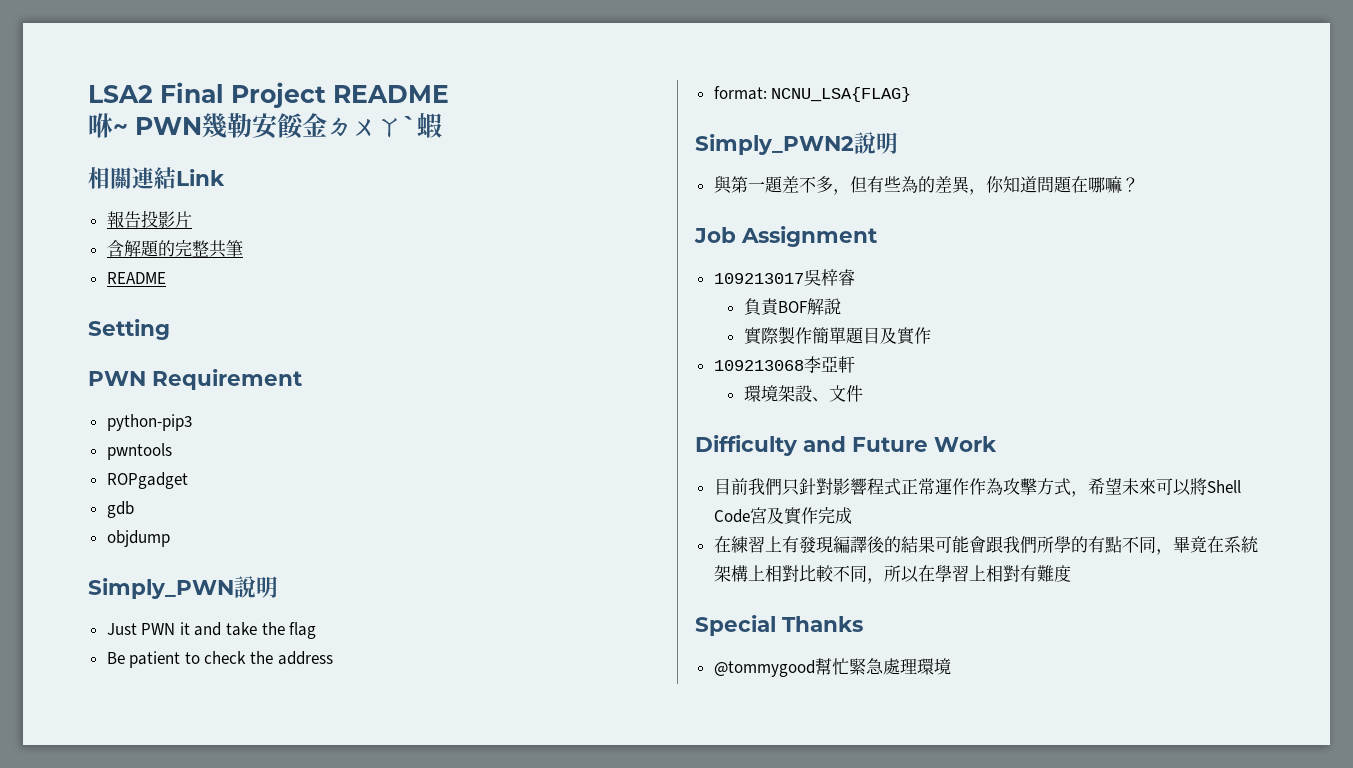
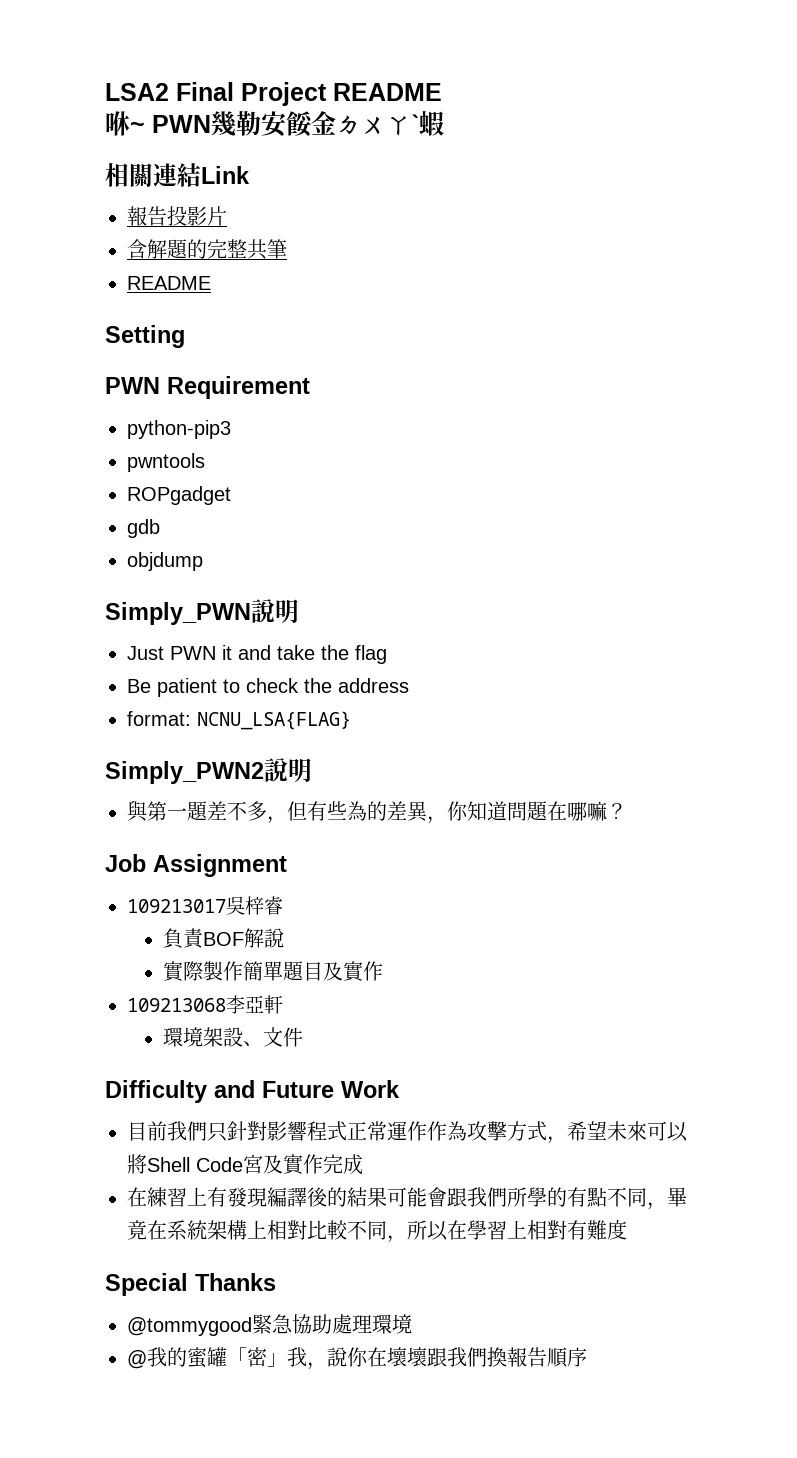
[814,658,884,675] 幫忙緊急 -> [252,1314,332,1334] 緊急協助
(951, 666) none -> [127,1347,587,1370] // @我的蜜罐「密」我，說你在壞壞跟我們換報告順序

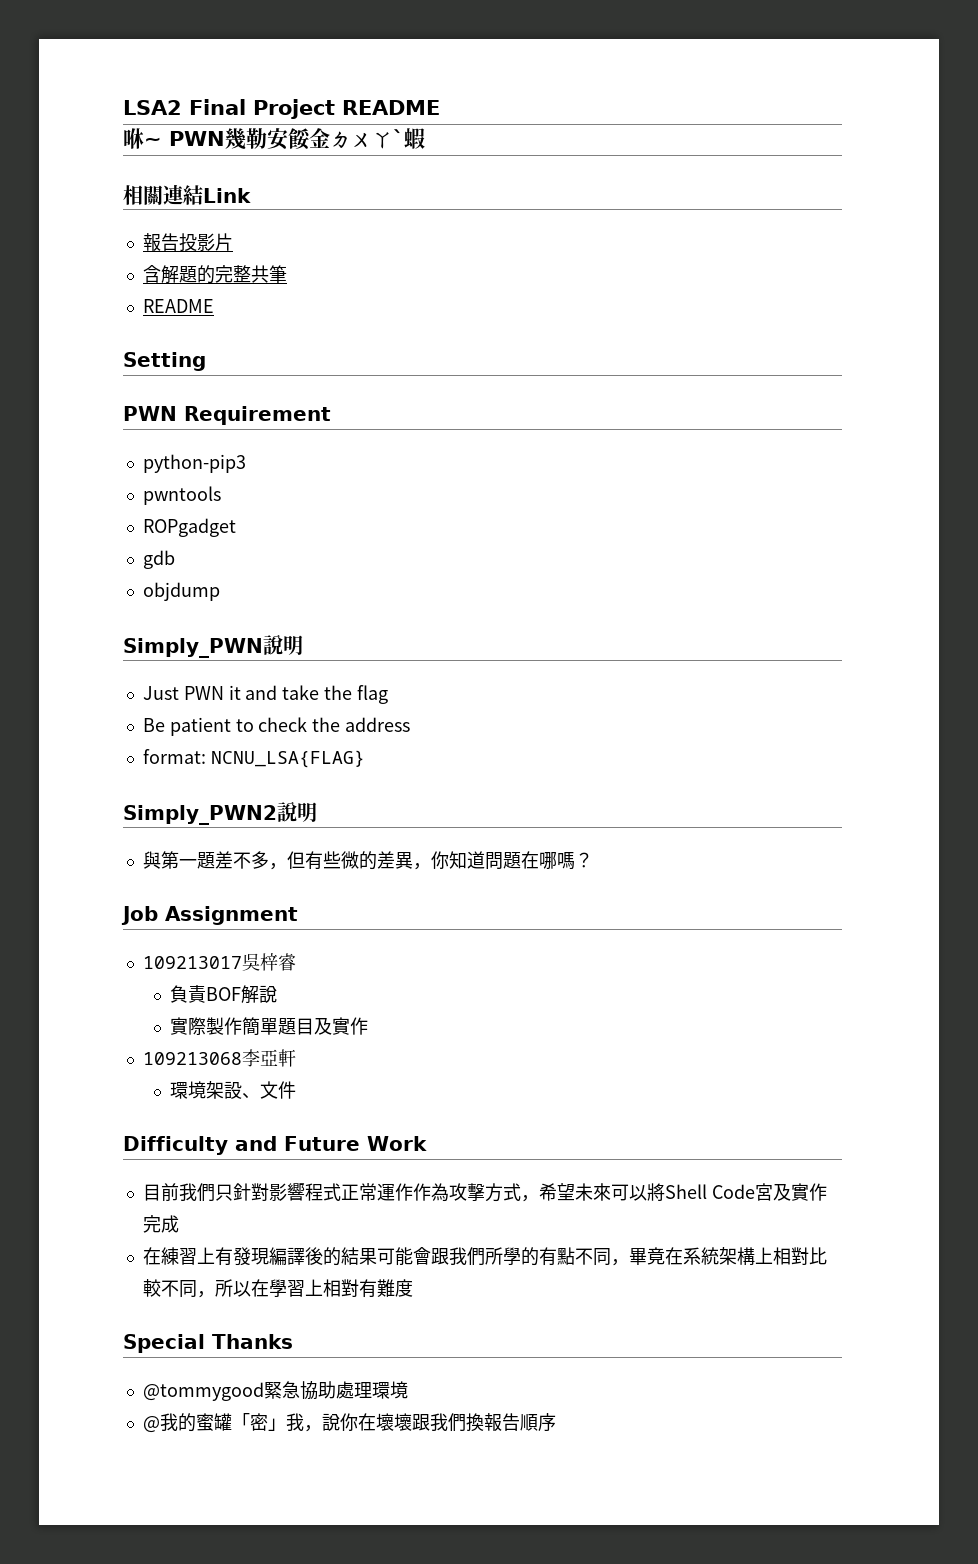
[347,801,367,821] 為 -> [340,851,359,869] 微
[587,801,607,821] 嘛 -> [556,852,575,870] 嗎

